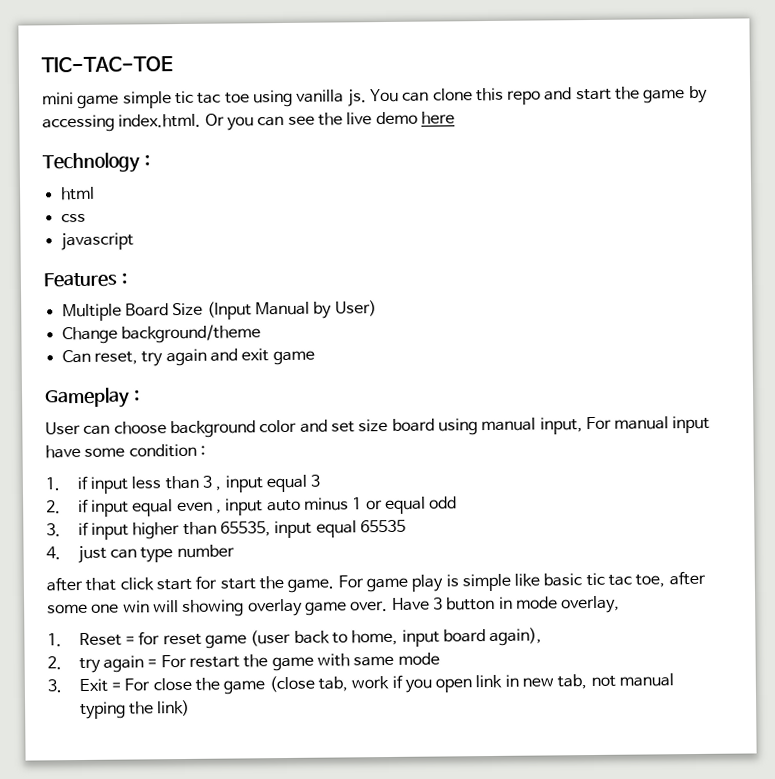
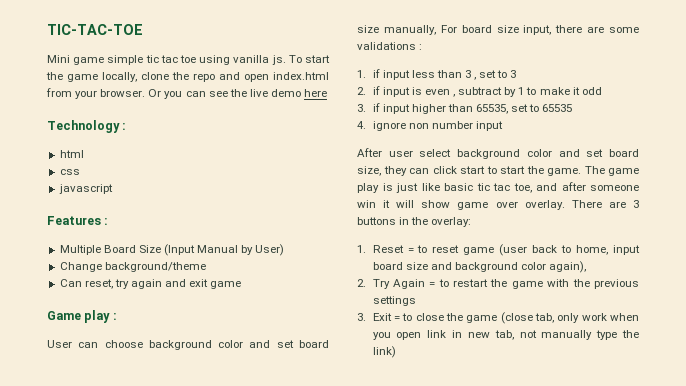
[42,92,74,105] mini -> [47,55,70,63] Mini
[369,85,708,105] [42,113,202,133] You can clone this repo and start the game by accessing index.html. -> [288,55,330,63] [46,72,329,82] [46,88,146,99] To start the game locally, clone the repo and open index.html from your browser.
[44,387,130,409] Gameplay -> [47,310,111,323] Game play
[358,415,711,436] [45,443,197,459] size board using manual input, For manual input have some condition -> [299,340,329,348] [357,25,639,35] [357,42,416,50] board size manually, For board size input, there are some validations
[224,474,307,493] input equal -> [479,70,508,78] set to
[132,499,174,517] equal -> [411,87,422,95] is
[225,496,426,516] input auto minus 1 or equal -> [458,87,580,97] subtract by 1 to make it
[274,520,357,539] input equal -> [511,104,540,112] set to
[77,544,235,564] [46,576,117,592] just can type number // after that -> [372,121,503,131] [357,148,639,159] [357,166,429,176] ignore non number input // After user select background color and set board size, they can
[195,575,218,590] for -> [486,166,497,174] to
[337,575,364,588] For -> [584,166,605,174] The
[461,573,511,592] simple -> [396,183,418,193] just
[668,570,706,586] [47,595,621,618] after some one win will showing overlay game over. Have 3 button in mode overlay, -> [536,182,639,191] [357,200,639,210] [357,217,472,227] and after someone win it will show game over overlay. There are 3 buttons in the overlay:
[138,631,161,646] for -> [417,245,428,253] to
[489,627,543,647] [47,654,187,674] again), // 2. try again = For -> [405,261,587,273] [357,279,449,289] size and background color again), // 2. Try Again = to
[353,652,440,667] same mode -> [572,279,639,289] [372,296,416,306] the previous settings
[124,678,151,691] For -> [402,313,413,321] to
[351,674,403,690] work if -> [557,313,639,323] only work when
[619,673,675,687] [79,701,126,720] manual typing -> [541,330,618,340] manually type

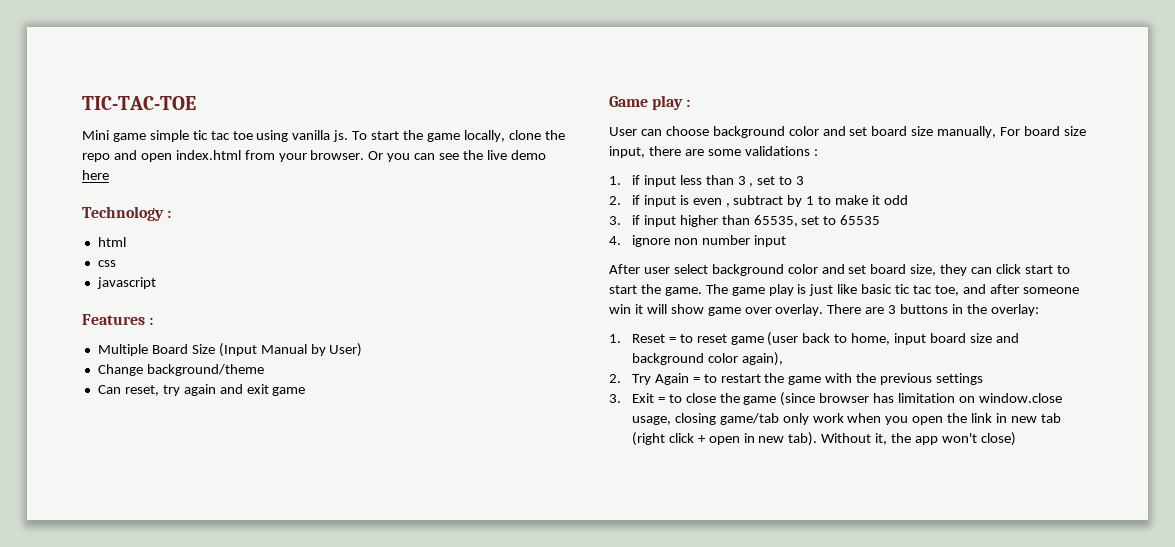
[500,312,554,324] (close tab, -> [780,392,1062,406] [631,413,779,425] (since browser has limitation on window.close usage, closing game/tab
(422, 336) none -> [947,413,968,423] the
[494,330,639,340] [372,346,396,358] tab, not manually type the link) -> [1040,413,1061,423] [631,432,1016,446] tab (right click + open in new tab). Without it, the app won't close)

